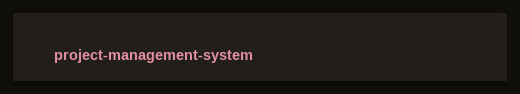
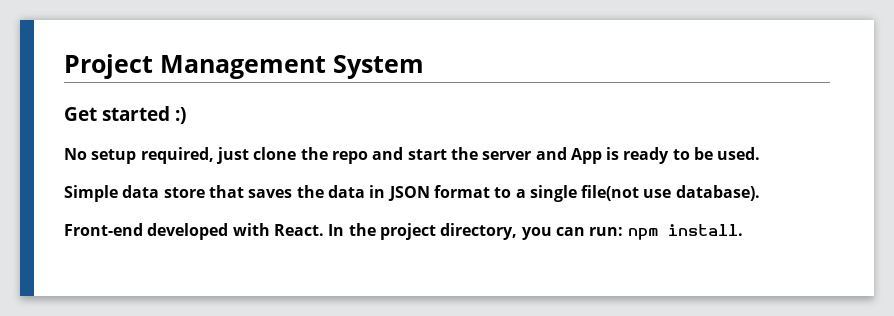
[54,49,253,63] project-management-system -> [64,54,424,79] [64,106,186,124] [64,147,761,164] [64,185,760,202] [64,223,743,240] Project Management System // Get started :) // No setup required, just clone the repo and start the server and App is ready to be used. // Simple data store that saves the data in JSON format to a single file(not use database). // Front-end developed with React. In the project directory, you can run: npm install.

